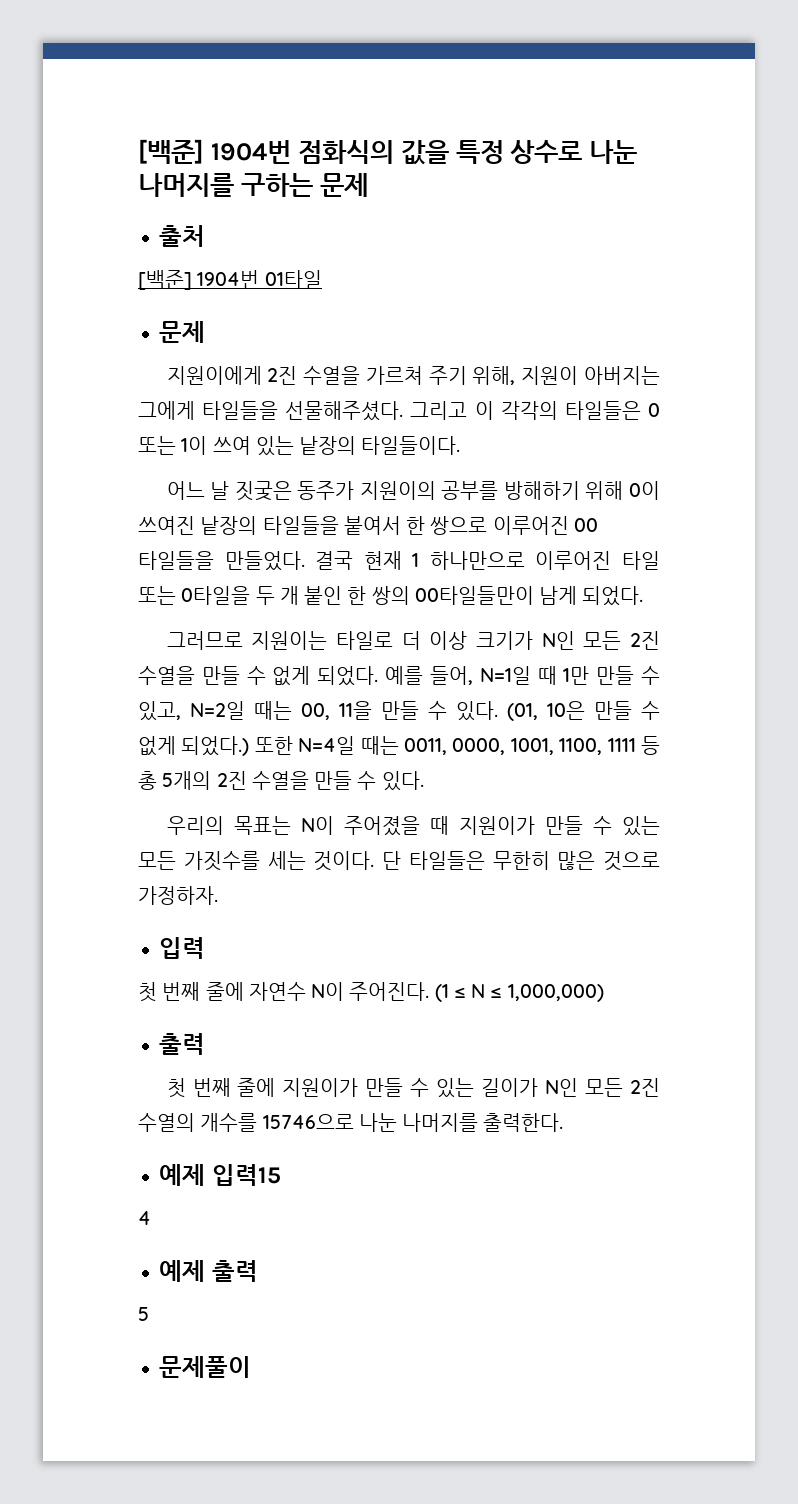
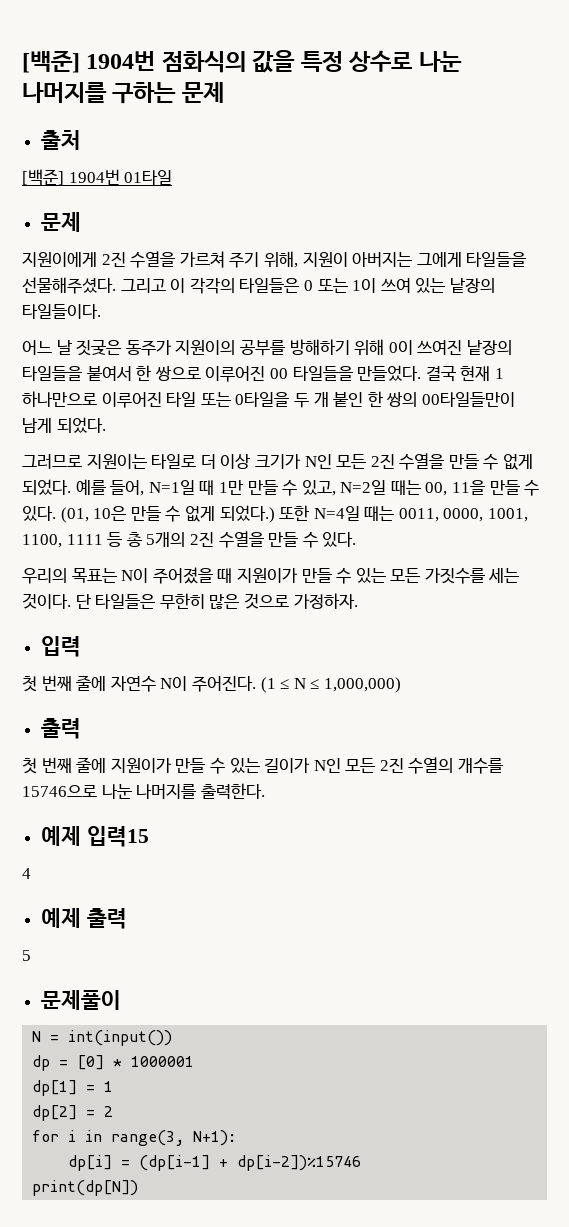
(252, 1367) none -> [32,1030,173,1046] [32,1055,195,1071] [32,1080,114,1096] [32,1105,114,1121] [32,1130,237,1146] [68,1155,362,1171] [32,1180,139,1196] // N = int(input()) // dp = [0] * 1000001 // dp[1] = 1 // dp[2] = 2 // for i in range(3, N+1): // dp[i] = (dp[i-1] + dp[i-2])%15746 // print(dp[N])

